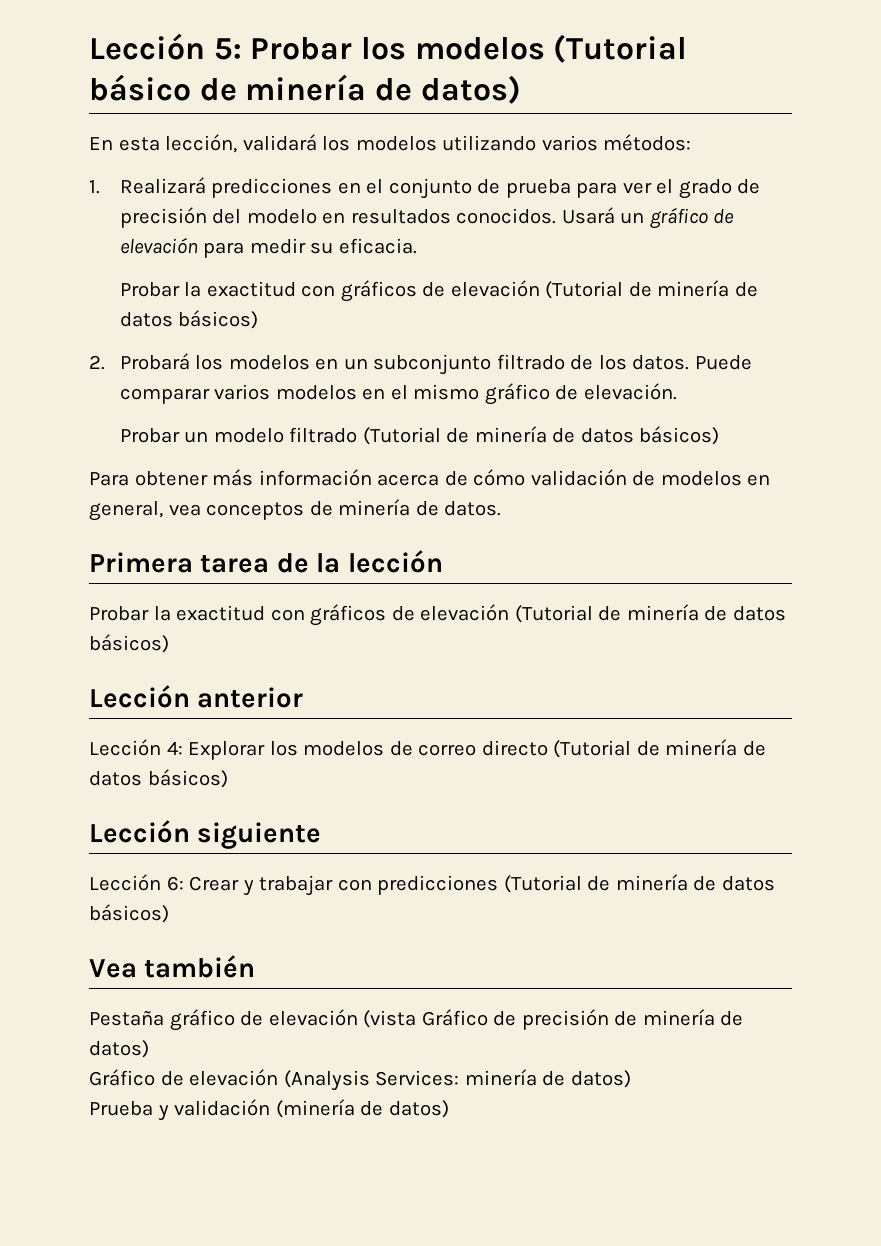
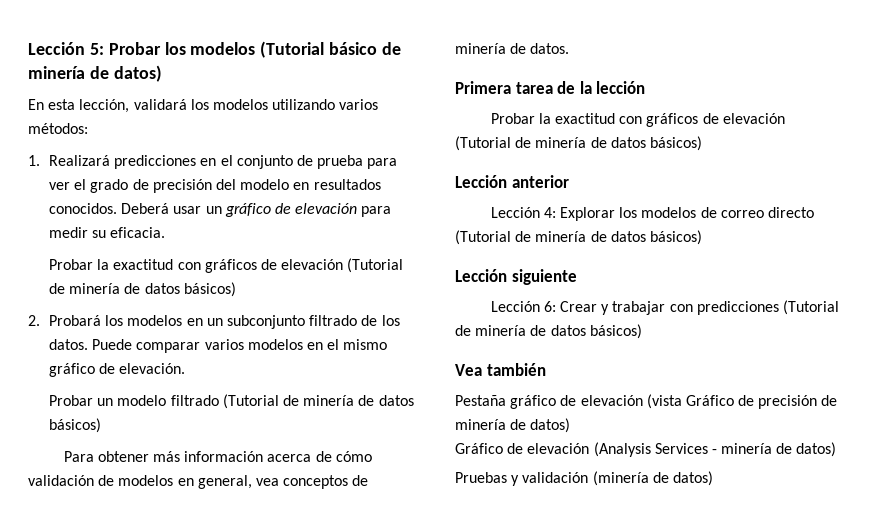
[561,207,615,224] Usará -> [121,203,202,214] Deberá usar
[375,1069,631,1088] [89,1101,153,1116] Services: minería de datos) // Prueba -> [654,442,837,457] [455,472,507,483] Services - minería de datos) // Pruebas

